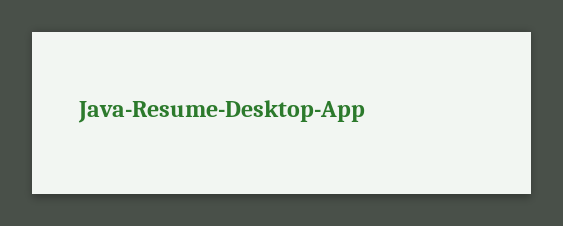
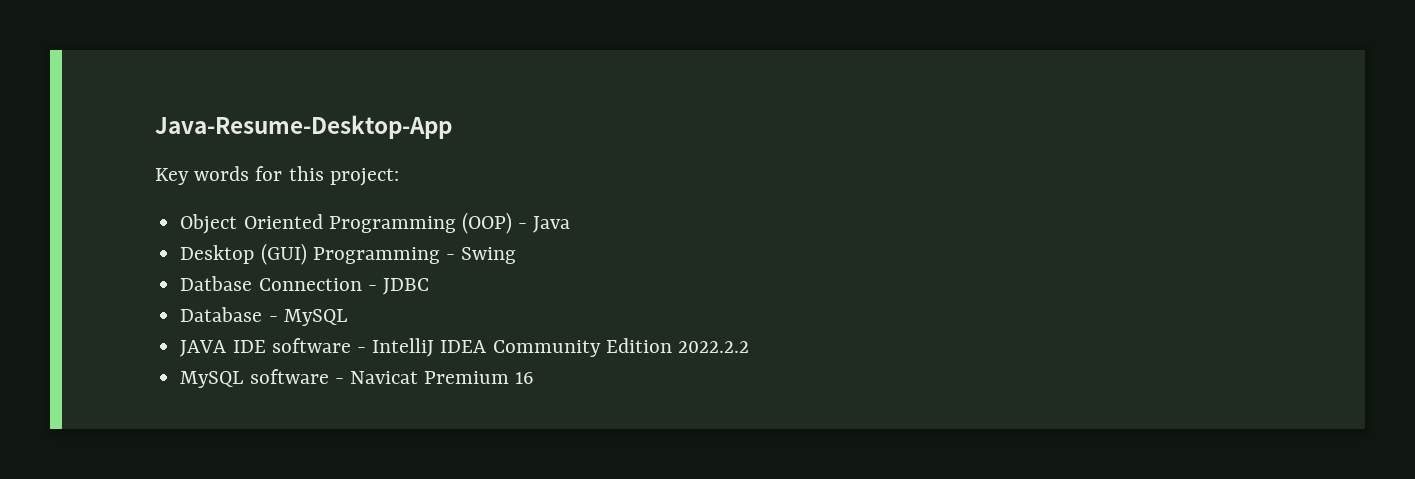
(365, 111) none -> [155,166,399,186] [180,212,571,234] [180,243,517,265] [180,276,429,295] [180,307,347,326] [180,338,749,357] [180,369,535,388] // Key words for this project: // Object Oriented Programming (OOP) - Java // Desktop (GUI) Programming - Swing // Datbase Connection - JDBC // Database - MySQL // JAVA IDE software - IntelliJ IDEA Community Edition 2022.2.2 // MySQL software - Navicat Premium 16

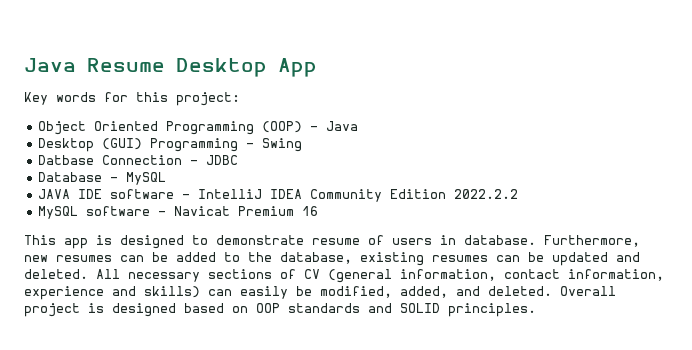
[155,115,452,139] Java-Resume-Desktop-App -> [24,58,317,77] Java Resume Desktop App
(535, 378) none -> [24,235,640,249] [24,252,640,266] [24,269,664,283] [24,286,616,300] [24,303,536,317] // This app is designed to demonstrate resume of users in database. Furthermore, new resumes can be added to the database, existing resumes can be updated and deleted. All necessary sections of CV (general information, contact information, experience and skills) can easily be modified, added, and deleted. Overall project is designed based on OOP standards and SOLID principles.

